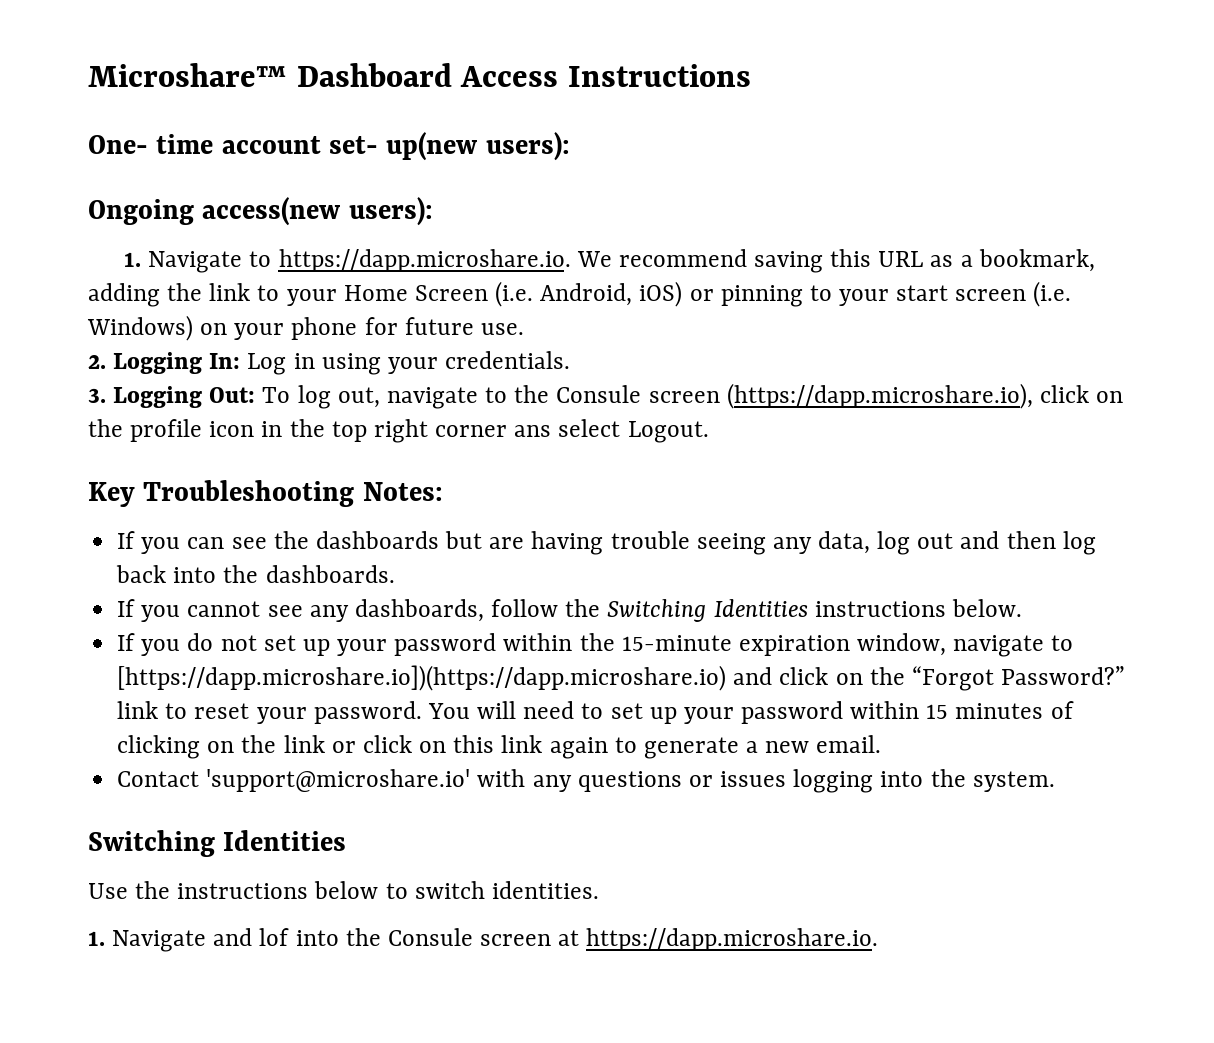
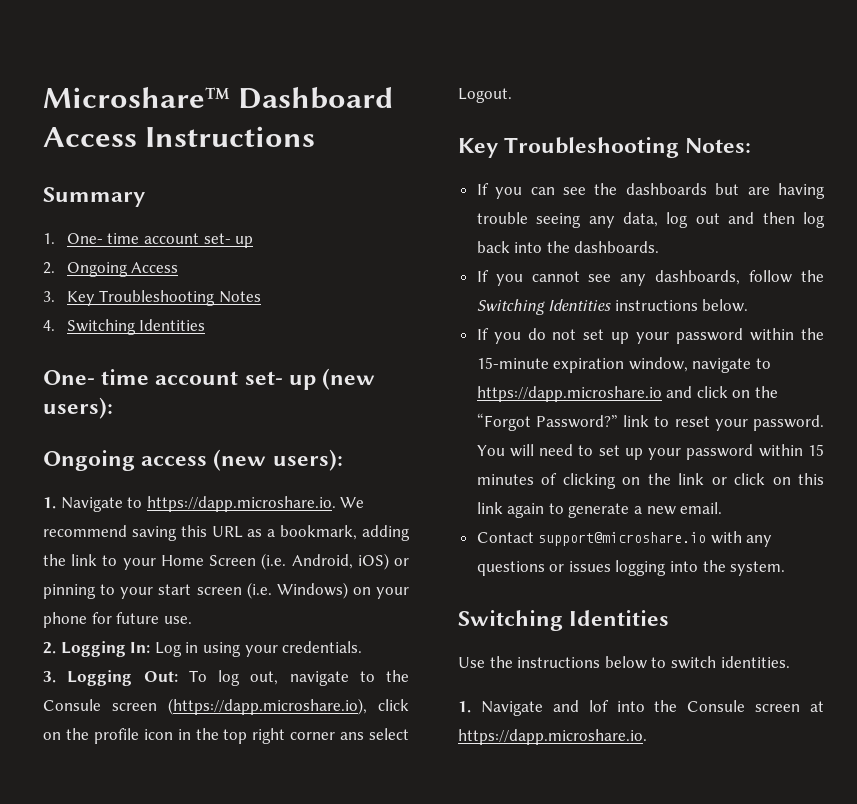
[88,132,478,161] One- time account set- up(new -> [43,187,145,207] [43,233,254,248] [43,262,179,277] [43,290,262,306] [43,319,206,335] [43,368,376,390] Summary // 1. One- time account set- up // 2. Ongoing Access // 3. Key Troubleshooting Notes // 4. Switching Identities // One- time account set- up (new
[202,197,341,226] access(new -> [141,449,267,471] access (new
[117,665,727,691] [https://dapp.microshare.io])(https://dapp.microshare.io) -> [476,386,662,402] https://dapp.microshare.io
[206,769,471,792] 'support@microshare.io' -> [538,532,707,546] support@microshare.io

